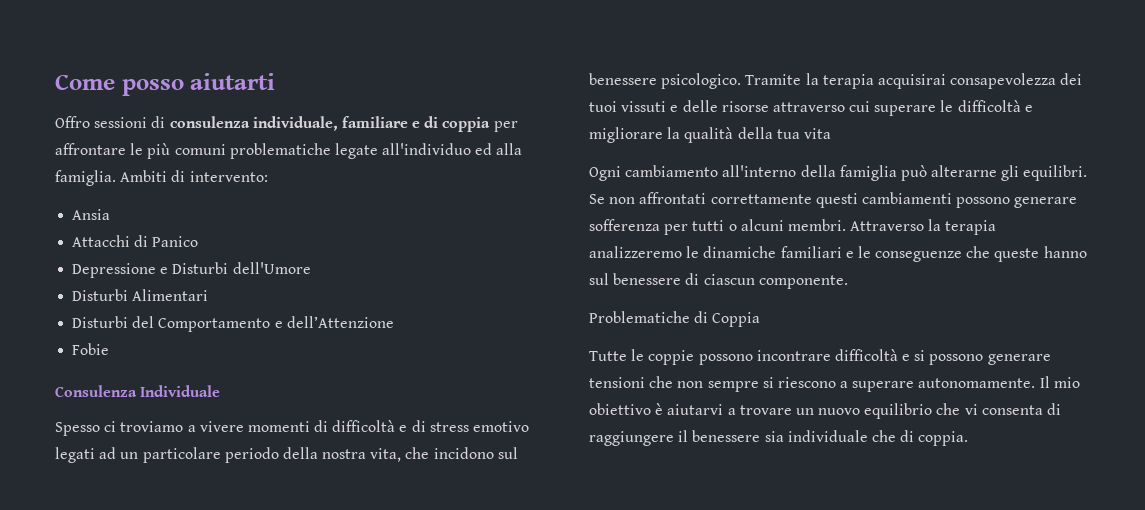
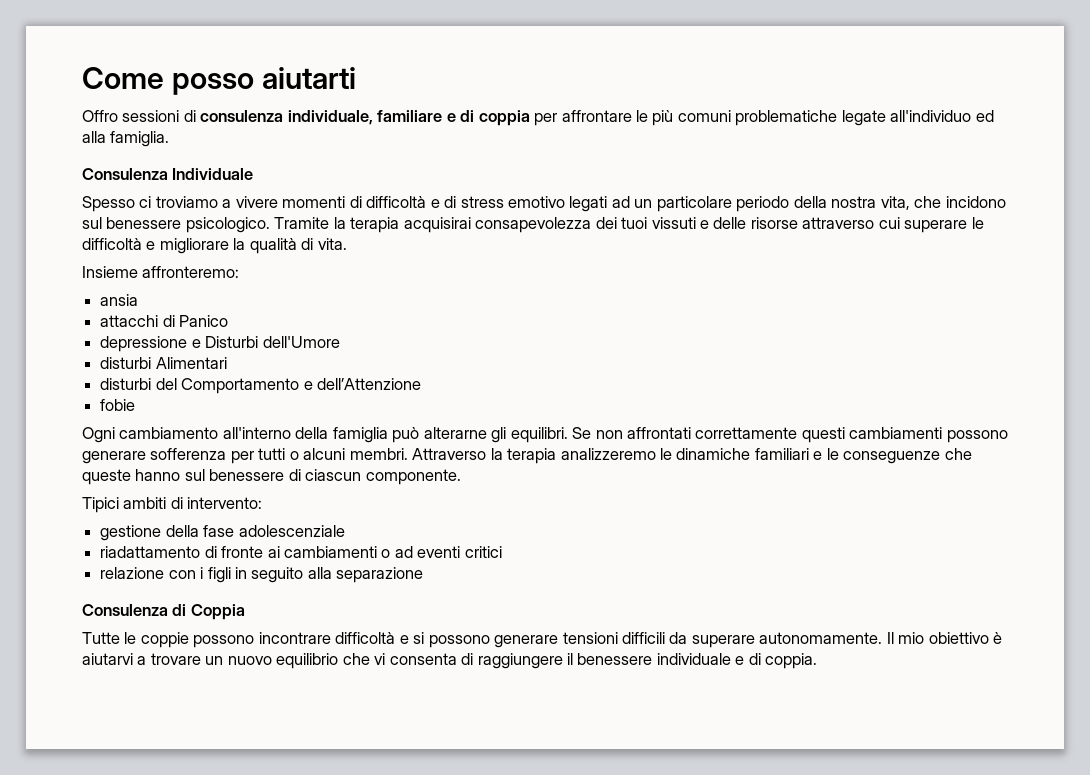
[120,170,268,182] [72,209,111,220] [72,235,199,247] [72,262,311,278] [72,289,209,301] [72,316,394,332] [72,343,110,355] Ambiti di intervento: // Ansia // Attacchi di Panico // Depressione e Disturbi dell'Umore // Disturbi Alimentari // Disturbi del Comportamento e dell’Attenzione // Fobie -> (170, 139) none
[737,127,831,139] della tua vita -> [301,238,347,250] [82,266,240,278] [100,294,139,306] [100,315,229,327] [100,336,340,352] [100,357,227,369] [100,378,421,394] [100,399,136,411] di vita. // Insieme affronteremo: // ansia // attacchi di Panico // depressione e Disturbi dell'Umore // disturbi Alimentari // disturbi del Comportamento e dell’Attenzione // fobie
[589,311,690,323] Problematiche -> [82,497,263,513] [100,525,345,541] [100,546,502,558] [100,567,424,583] [82,604,168,616] Tipici ambiti di intervento: // gestione della fase adolescenziale // riadattamento di fronte ai cambiamenti o ad eventi critici // relazione con i figli in seguito alla separazione // Consulenza
[649,376,849,392] che non sempre si riescono a -> [622,632,688,644] difficili da
[764,430,896,442] sia individuale che -> [656,653,745,665] individuale e

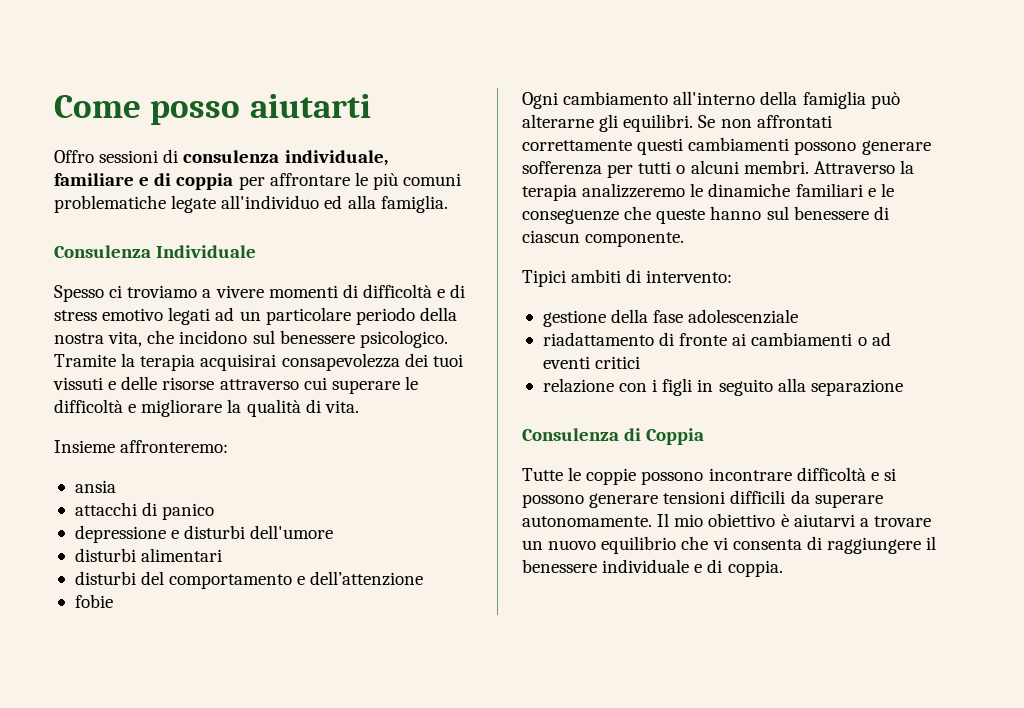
[179,315,229,327] Panico -> [162,503,215,520] panico
[205,336,340,348] [100,357,227,369] Disturbi dell'Umore // disturbi Alimentari -> [184,525,334,539] [74,548,223,562] disturbi dell'umore // disturbi alimentari
[181,378,421,394] Comportamento e dell’Attenzione -> [169,571,424,589] comportamento e dell’attenzione

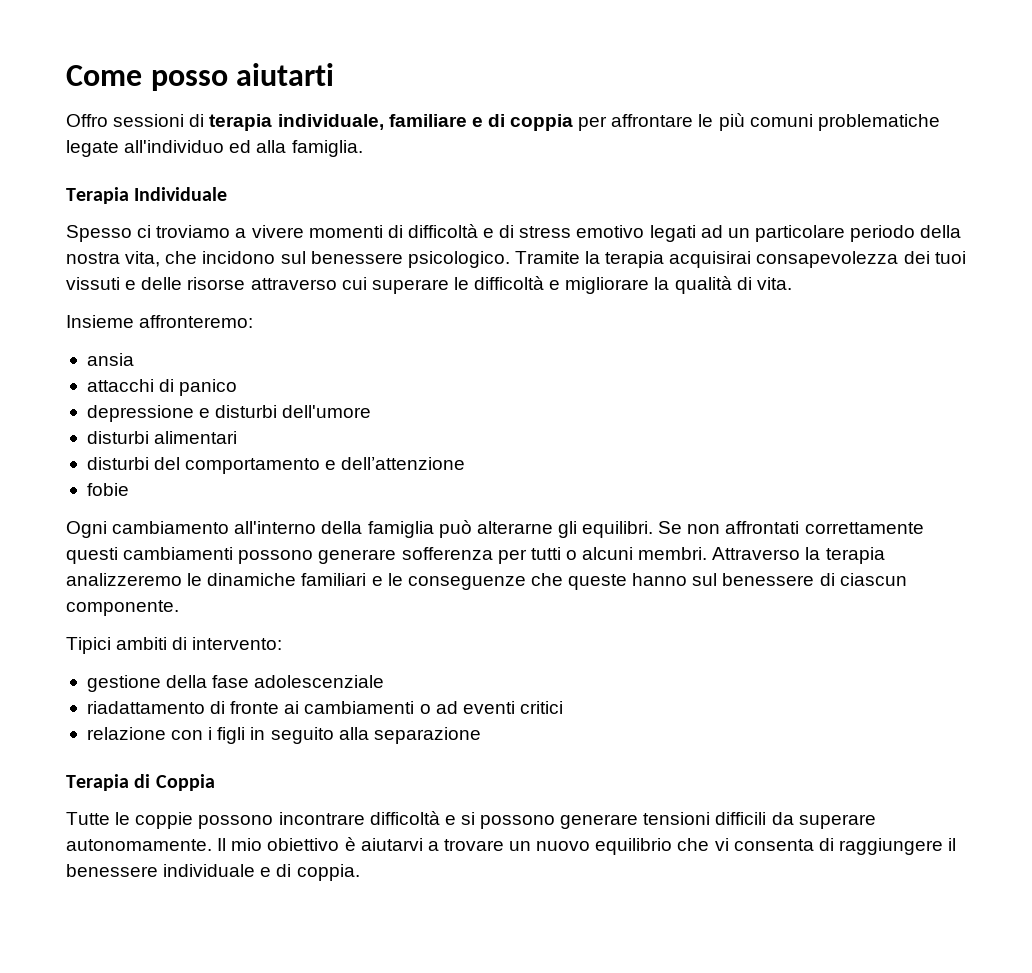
[183,150,280,163] consulenza -> [209,114,273,131] terapia
[54,245,151,258] Consulenza -> [66,187,129,204] Terapia
[522,428,619,441] Consulenza -> [66,774,129,791] Terapia

